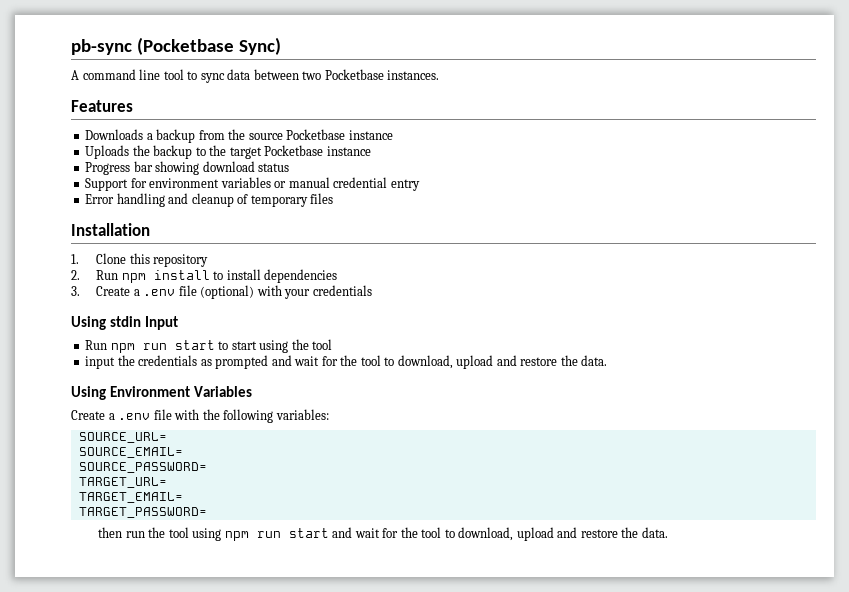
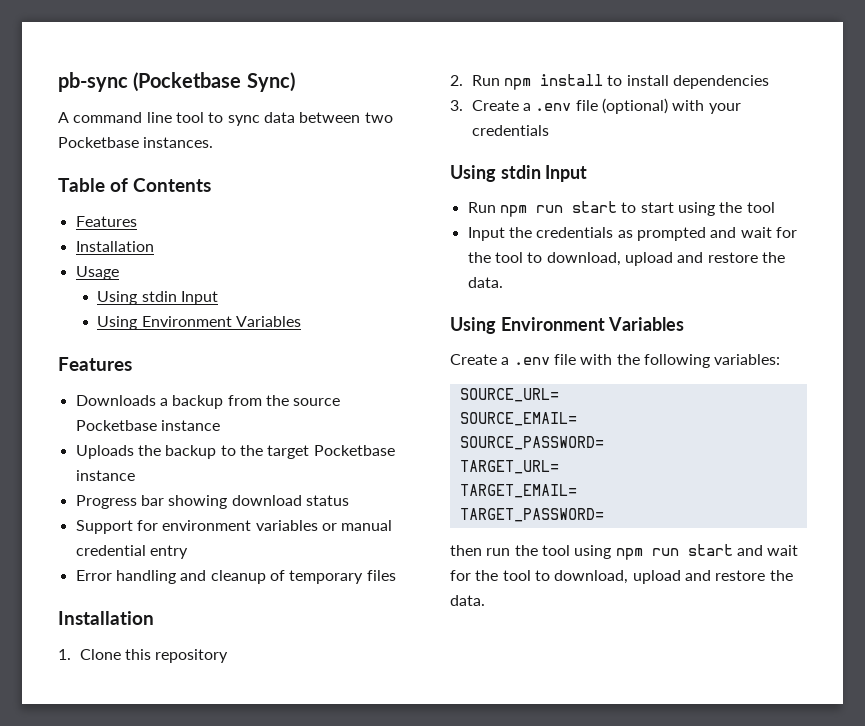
(440, 75) none -> [58,178,211,192] [75,216,137,227] [75,241,154,252] [75,266,119,280] [97,291,218,305] [97,316,301,330] // Table of Contents // Features // Installation // Usage // Using stdin Input // Using Environment Variables
[85,356,116,369] input -> [467,227,505,241] Input

